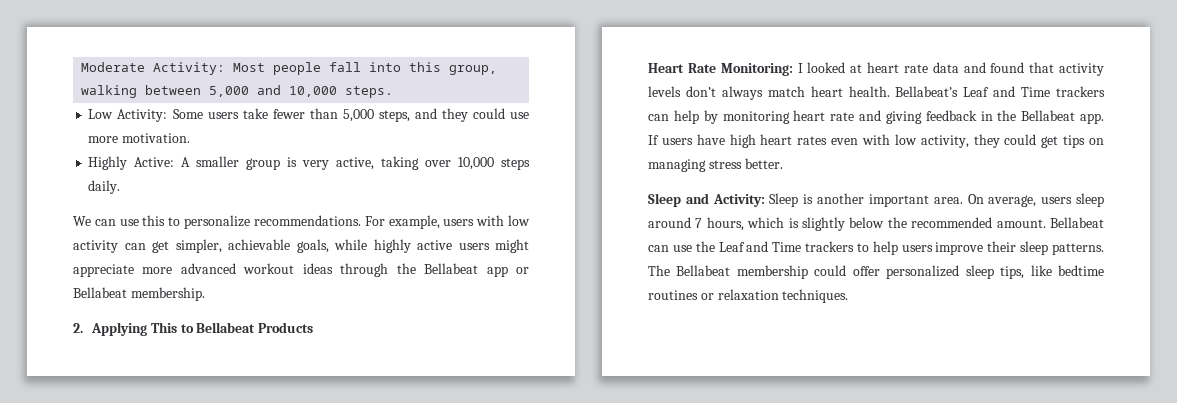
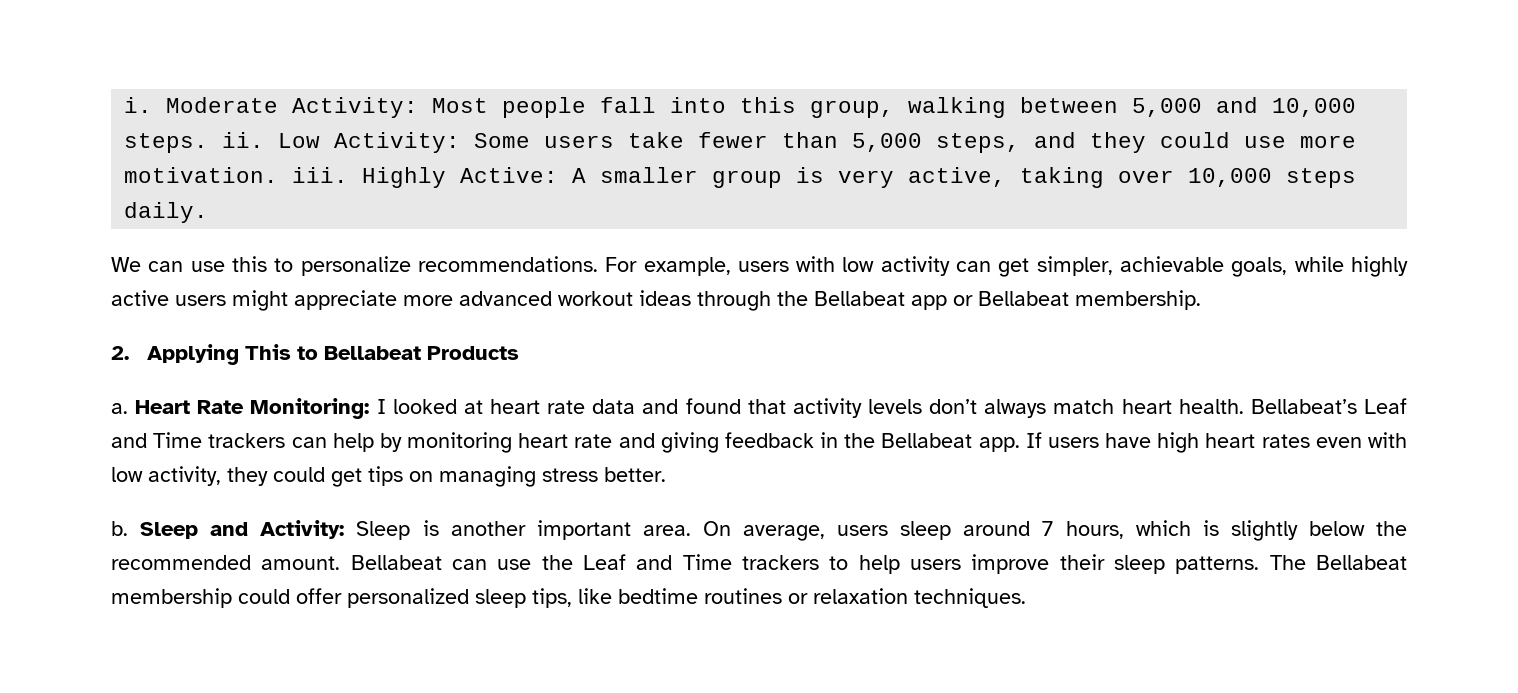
(81, 67) none -> [124,97,153,113] i.
(394, 92) // -> [222,132,265,148] ii.
(191, 138) // -> [292,167,349,183] iii.
(314, 327) none -> [111,403,128,414] a.
(783, 163) none -> [111,521,128,536] b.

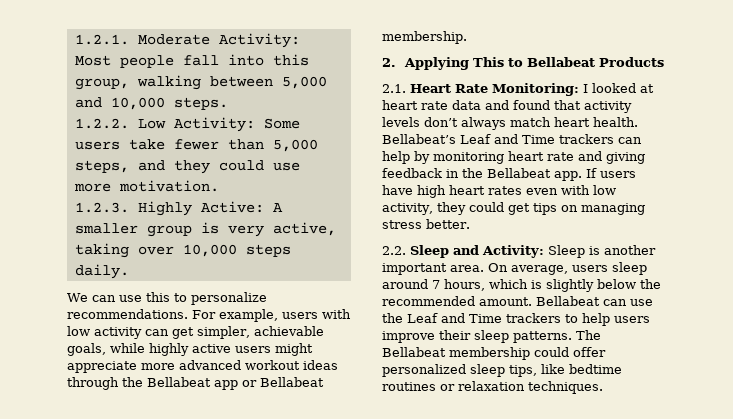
[124,97,153,113] i. -> [74,34,129,45] 1.2.1.
[222,132,265,148] ii. -> [74,118,129,129] // 1.2.2.
[292,167,349,183] iii. -> [74,202,129,213] // 1.2.3.
[111,403,128,414] a. -> [382,84,406,93] 2.1.
[111,521,128,536] b. -> [382,246,406,255] 2.2.

